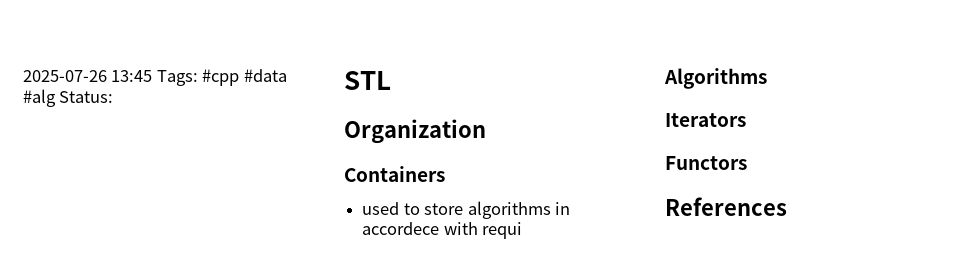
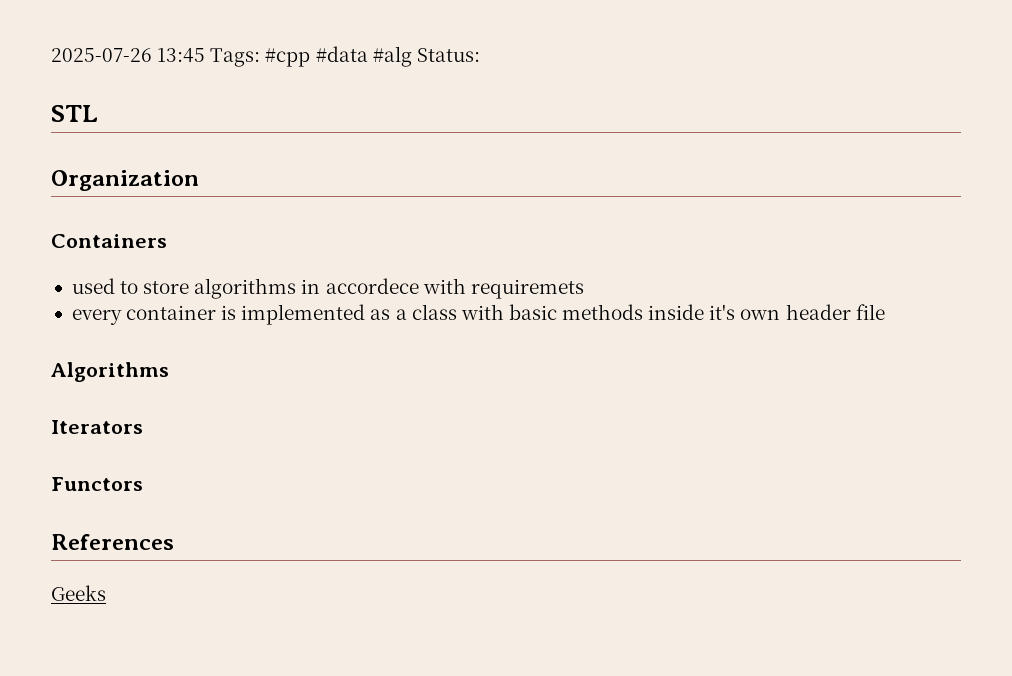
[482,222,523,239] requi -> [470,279,584,299] [71,304,885,325] requiremets // every container is implemented as a class with basic methods inside it's own header file
(787, 206) none -> [51,585,106,601] // Geeks

